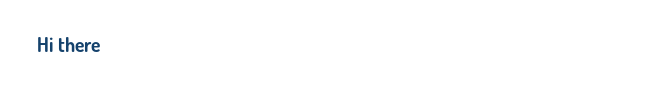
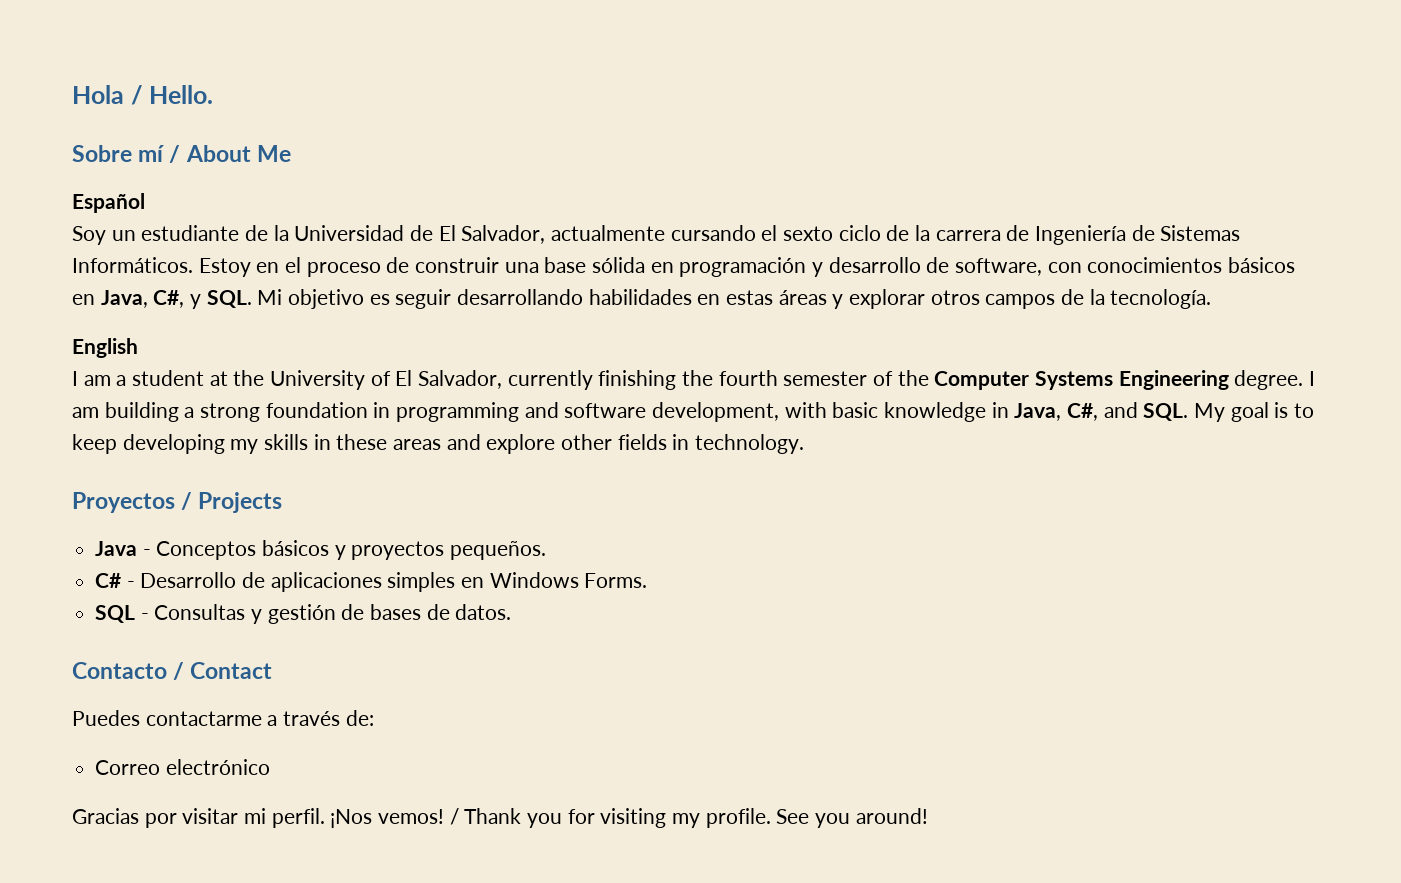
[37,37,101,52] Hi there -> [72,85,214,105] [72,145,291,163] [72,193,145,213] [72,225,1241,245] [72,257,1296,277] [72,289,1212,309] [72,338,138,358] [72,370,1316,390] [72,402,1315,422] [72,434,805,454] [72,492,283,513] [95,540,547,560] [95,572,648,592] [95,604,512,624] [72,662,273,680] [72,710,374,726] [95,759,270,775] [72,808,928,828] Hola / Hello. // Sobre mí / About Me // Español // Soy un estudiante de la Universidad de El Salvador, actualmente cursando el sexto ciclo de la carrera de Ingeniería de Sistemas Informáticos. Estoy en el proceso de construir una base sólida en programación y desarrollo de software, con conocimientos básicos en Java, C#, y SQL. Mi objetivo es seguir desarrollando habilidades en estas áreas y explorar otros campos de la tecnología. // English // I am a student at the University of El Salvador, currently finishing the fourth semester of the Computer Systems Engineering degree. I am building a strong foundation in programming and software development, with basic knowledge in Java, C#, and SQL. My goal is to keep developing my skills in these areas and explore other fields in technology. // Proyectos / Projects // Java - Conceptos básicos y proyectos pequeños. // C# - Desarrollo de aplicaciones simples en Windows Forms. // SQL - Consultas y gestión de bases de datos. // Contacto / Contact // Puedes contactarme a través de: // Correo electrónico // Gracias por visitar mi perfil. ¡Nos vemos! / Thank you for visiting my profile. See you around!

